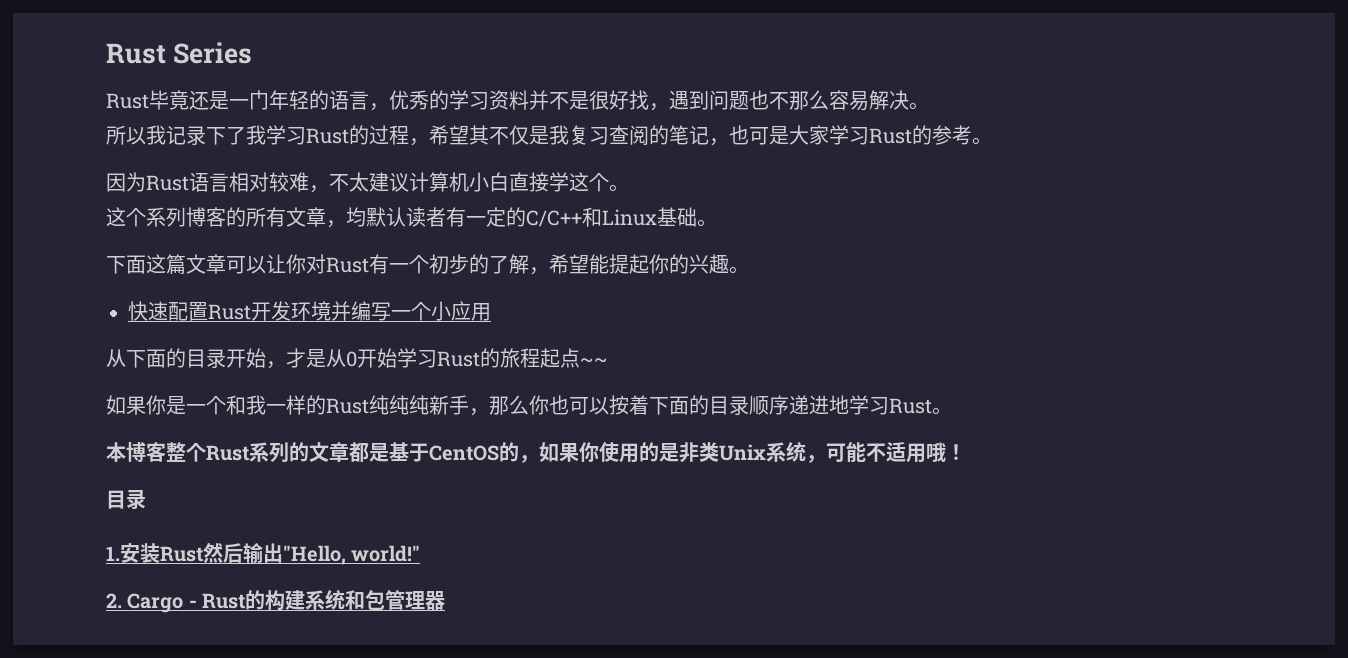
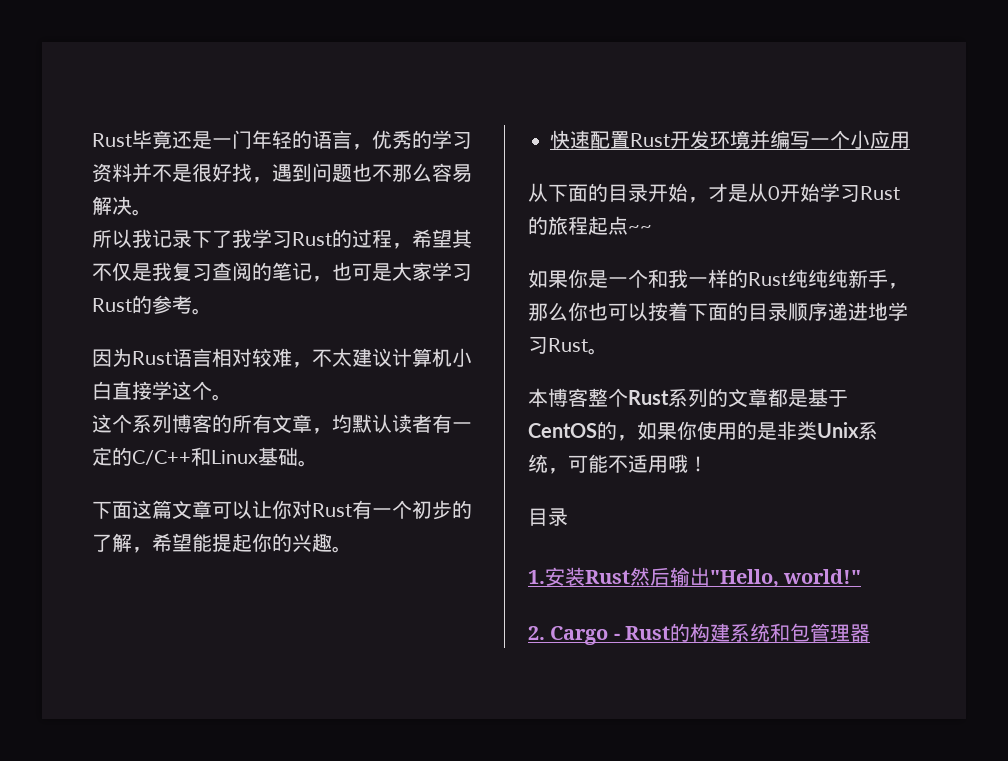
[106,42,253,64] [106,93,149,109] Rust Series // Rust -> [92,133,132,147] Rust

